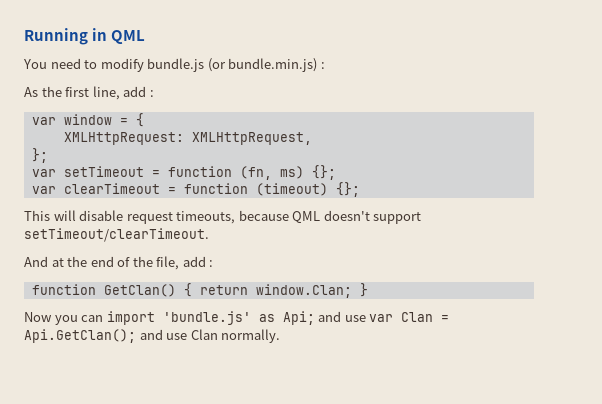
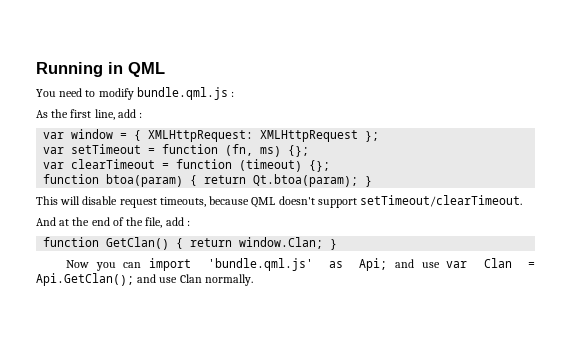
[147,58,318,72] bundle.js (or bundle.min.js) -> [136,87,228,100] bundle.qml.js
[63,132,312,145] // XMLHttpRequest: XMLHttpRequest, // -> [148,130,359,142] XMLHttpRequest: XMLHttpRequest
(360, 189) none -> [43,174,373,187] // function btoa(param) { return Qt.btoa(param); }
[162,311,251,325] 'bundle.js' -> [207,258,313,271] 'bundle.qml.js'

